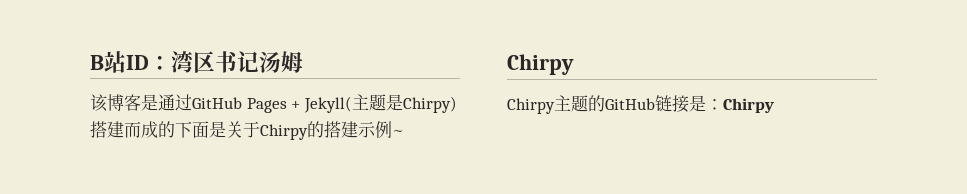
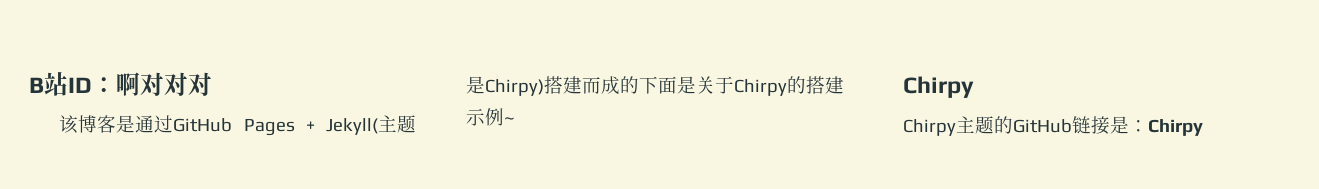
[171,51,303,73] 湾区书记汤姆 -> [116,72,212,96] 啊对对对

